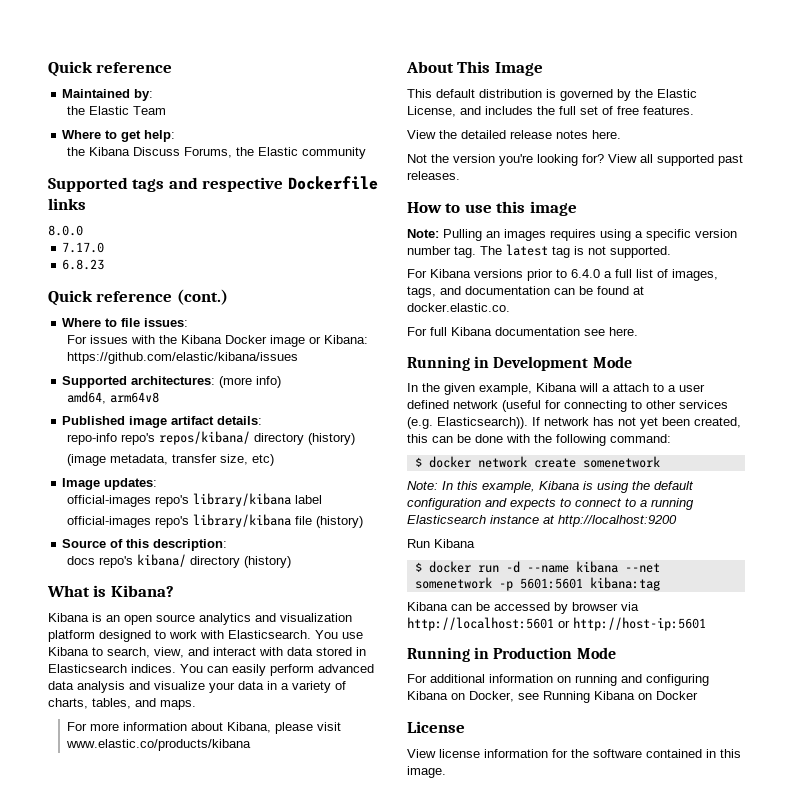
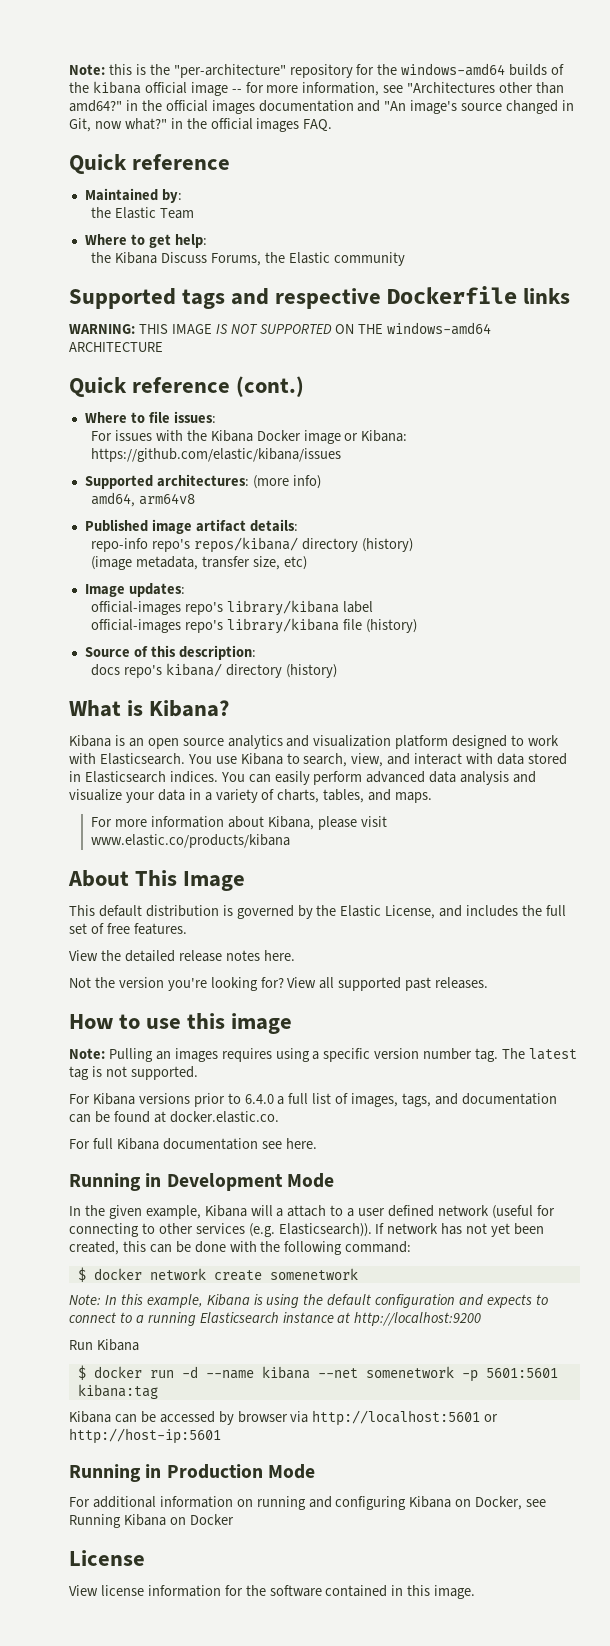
(48, 69) none -> [69,63,565,78] [69,81,565,96] [69,100,575,114] [69,118,333,132] Note: this is the "per-architecture" repository for the windows-amd64 builds of the kibana official image -- for more information, see "Architectures other than amd64?" in the official images documentation and "An image's source changed in Git, now what?" in the official images FAQ. //
[48,225,83,236] [62,242,105,253] [62,259,105,270] 8.0.0 // 7.17.0 // 6.8.23 -> [69,322,492,335] [69,342,163,352] WARNING: THIS IMAGE IS NOT SUPPORTED ON THE windows-amd64 ARCHITECTURE

